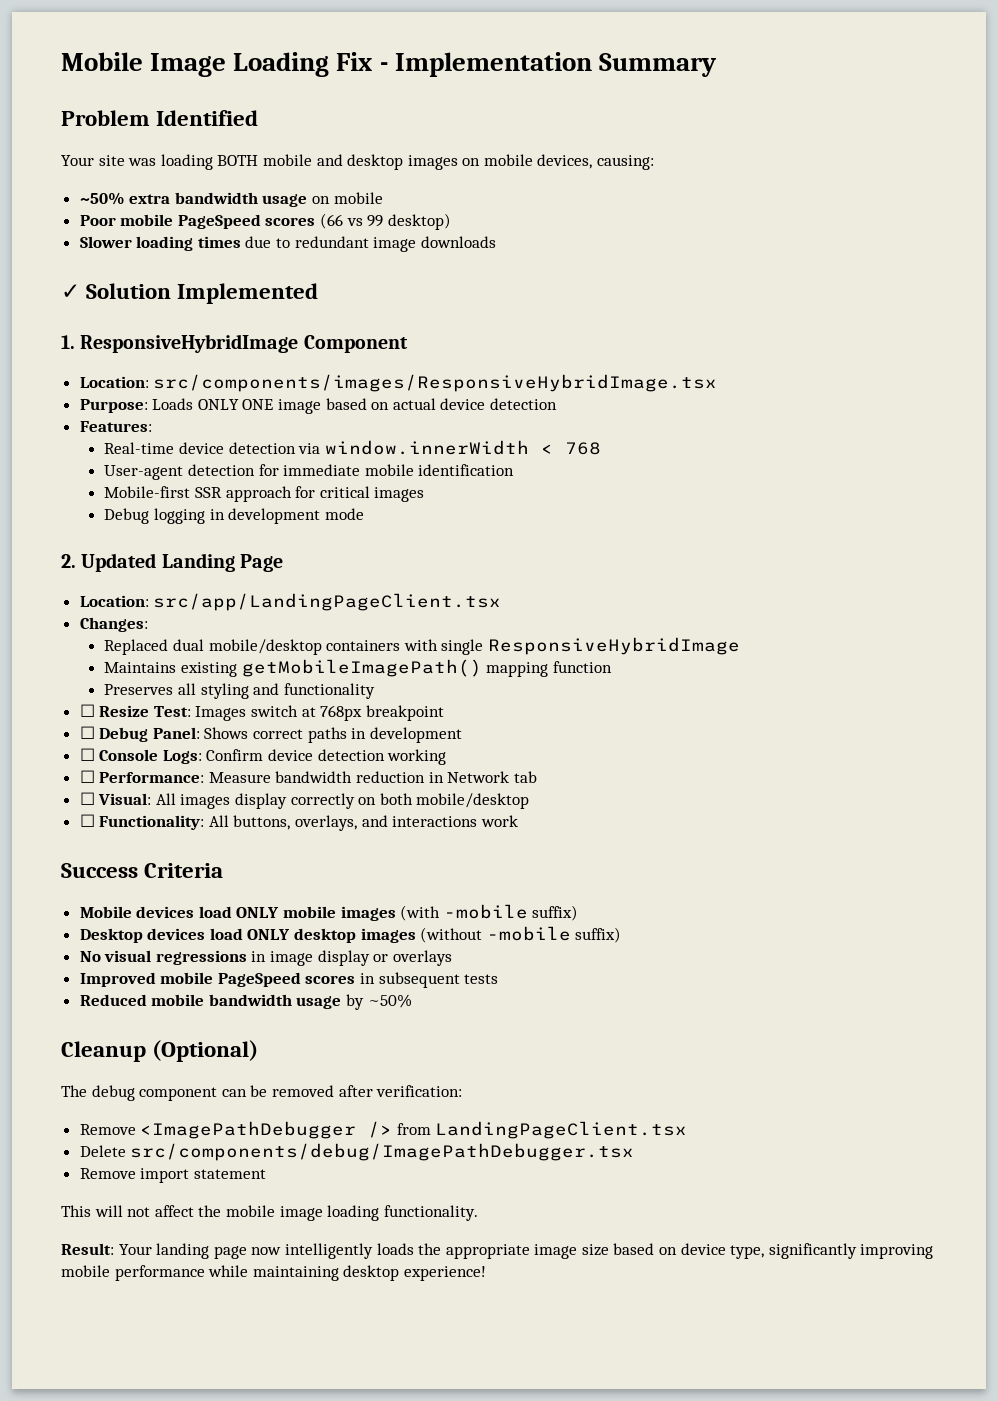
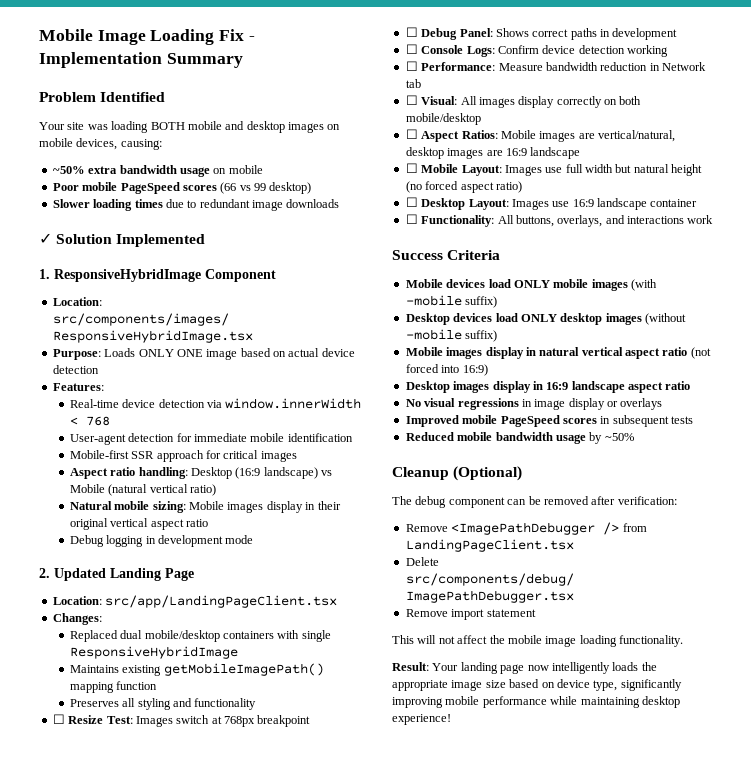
(425, 494) none -> [69,467,333,479] [69,484,216,496] [69,501,341,513] [69,518,208,530] // Aspect ratio handling: Desktop (16:9 landscape) vs Mobile (natural vertical ratio) // Natural mobile sizing: Mobile images display in their original vertical aspect ratio
(530, 801) none -> [405,129,675,142] [405,147,581,159] [405,163,703,176] [405,181,522,193] [405,197,698,210] // ☐ Aspect Ratios: Mobile images are vertical/natural, desktop images are 16:9 landscape // ☐ Mobile Layout: Images use full width but natural height (no forced aspect ratio) // ☐ Desktop Layout: Images use 16:9 landscape container
(622, 935) none -> [405,347,711,359] [405,364,488,376] [405,381,691,393] // Mobile images display in natural vertical aspect ratio (not forced into 16:9) // Desktop images display in 16:9 landscape aspect ratio

